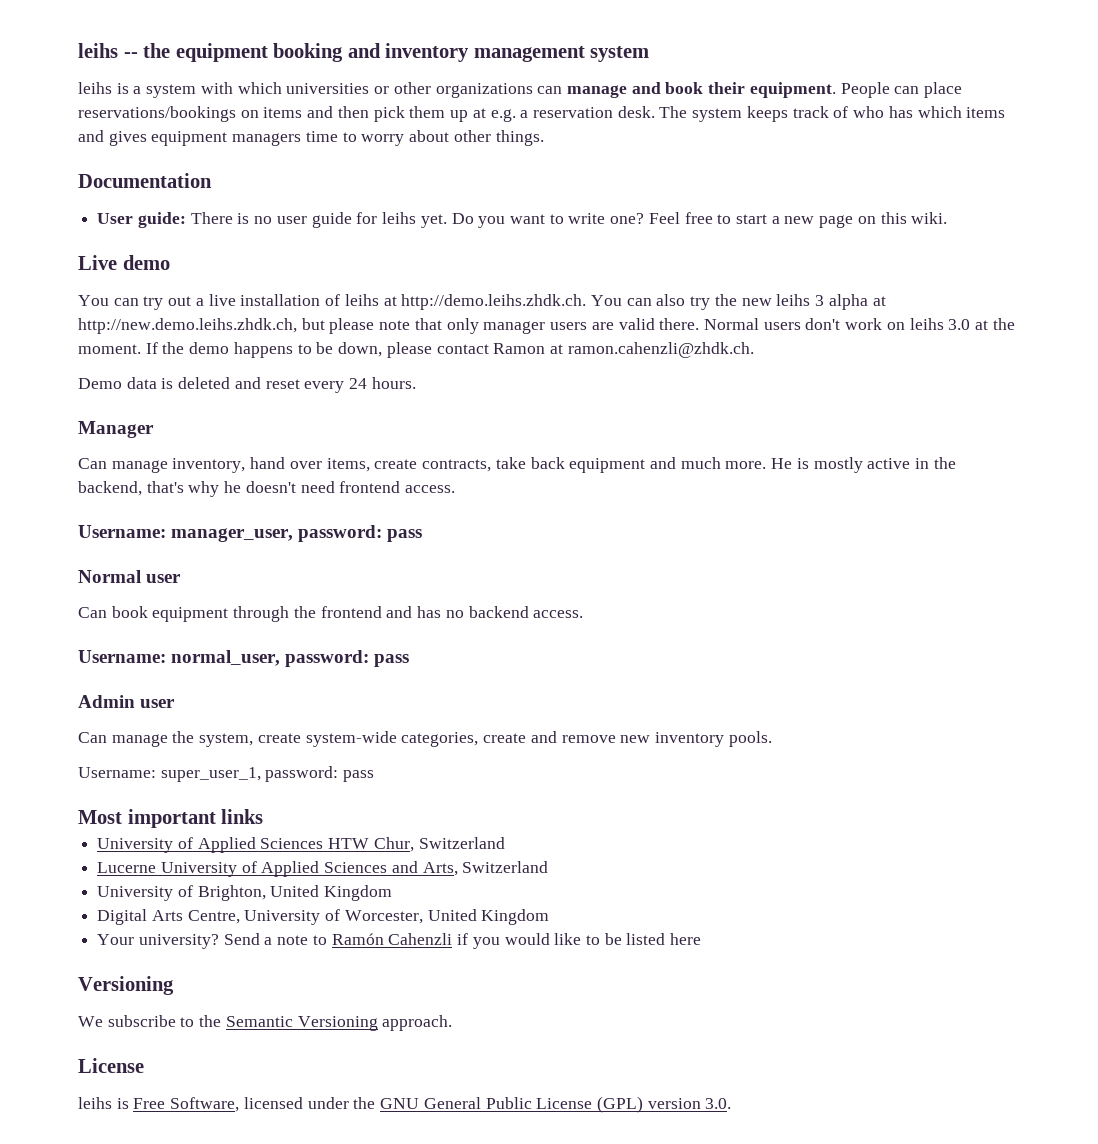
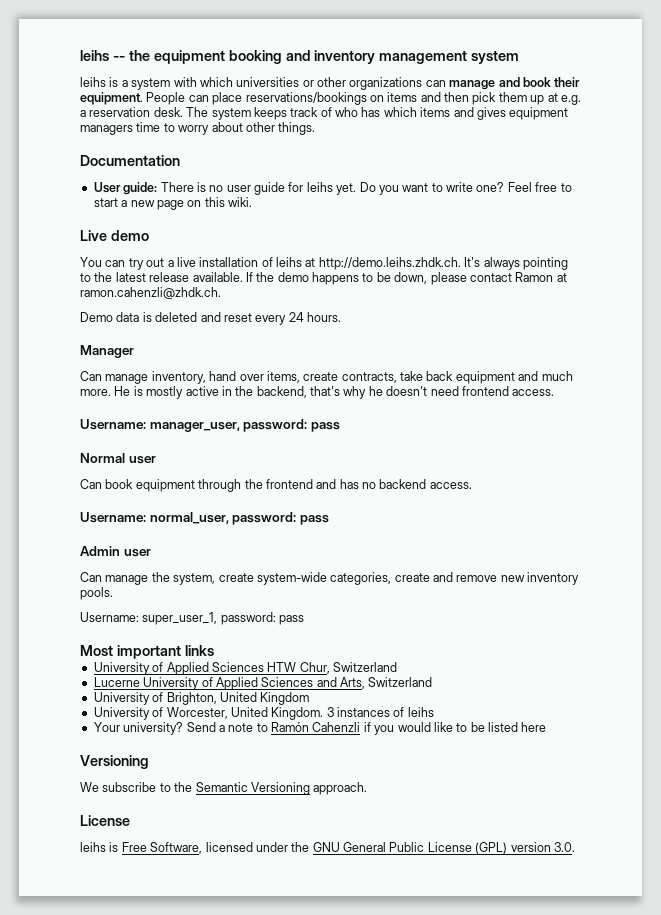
[590,294,886,310] [78,318,1015,334] [78,344,141,354] You can also try the new leihs 3 alpha at http://new.demo.leihs.zhdk.ch, but please note that only manager users are valid there. Normal users don't work on leihs 3.0 at the moment. -> [464,257,568,270] [80,272,243,282] It's always pointing to the latest release available.
[97,909,240,925] Digital Arts Centre, -> (310, 698) none
[481,909,550,925] Kingdom -> [271,707,434,720] Kingdom. 3 instances of leihs

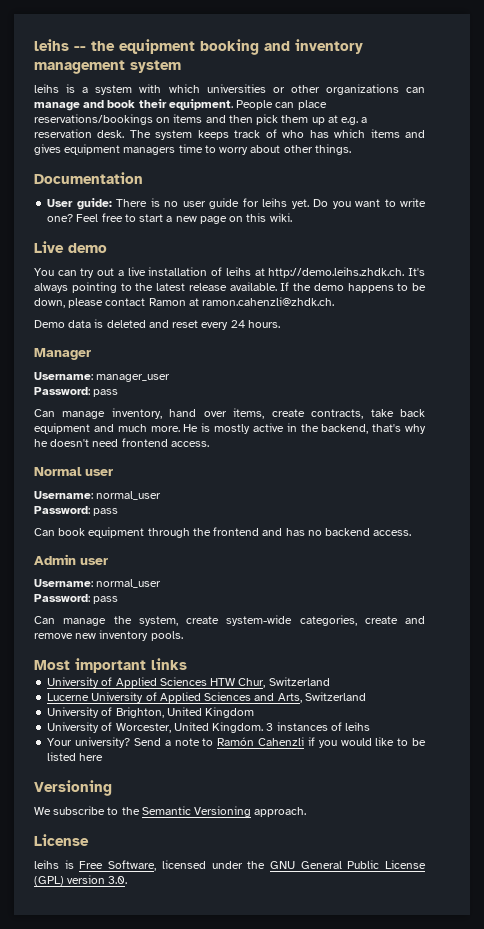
(134, 351) none -> [34,372,171,382] [34,387,119,397] // Username: manager_user // Password: pass
[80,419,340,432] [80,453,156,464] Username: manager_user, password: pass // Normal user -> [34,467,113,476] [34,491,162,500] [34,506,119,516] Normal user // Username: normal_user // Password: pass
[80,512,329,525] [80,546,151,557] Username: normal_user, password: pass // Admin user -> [34,554,108,565] [34,579,162,588] [34,594,119,604] Admin user // Username: normal_user // Password: pass
[80,612,305,625] // Username: super_user_1, password: pass -> (183, 636) none

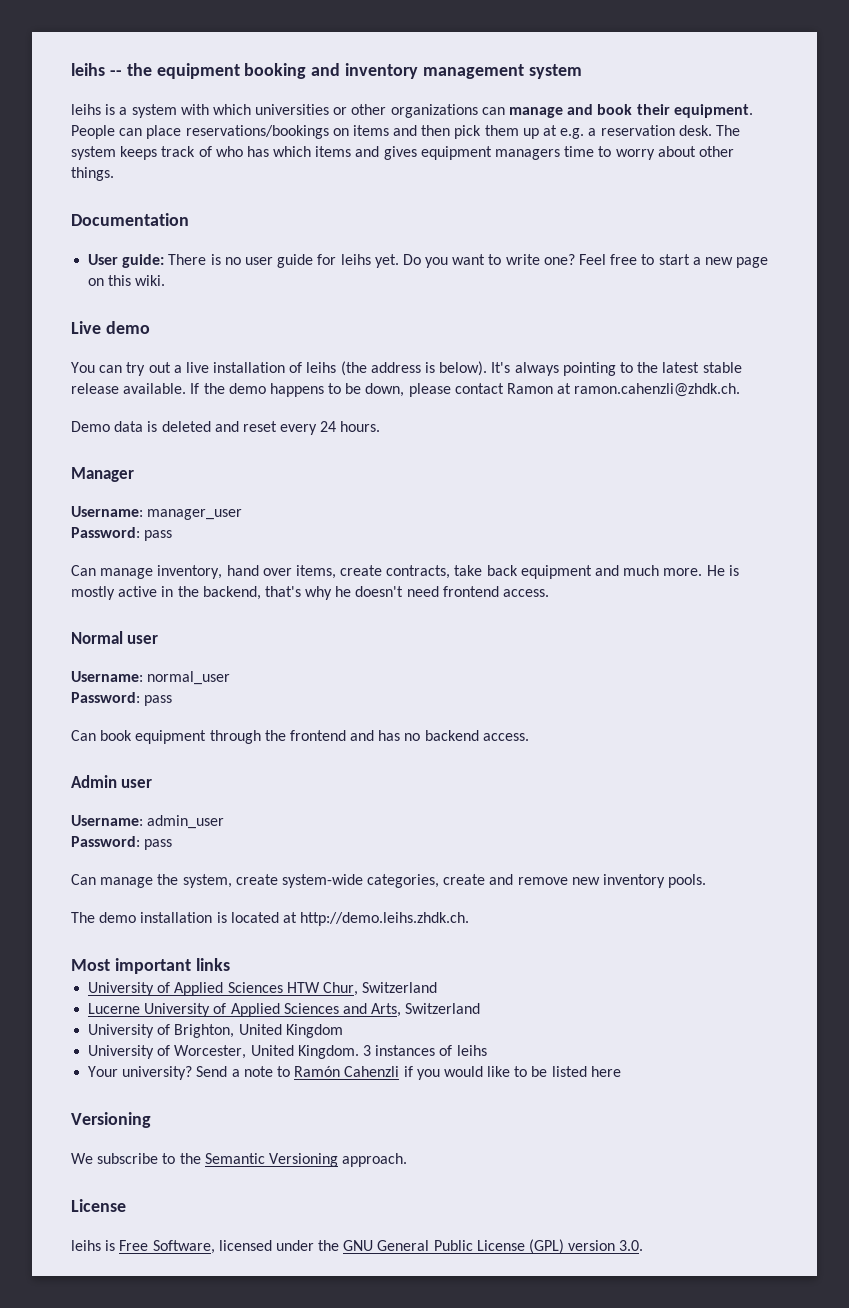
[254,267,405,278] at http://demo.leihs.zhdk.ch. -> [340,361,488,376] (the address is below).
(185, 287) none -> [702,362,742,373] stable
[96,579,162,588] normal_user -> [147,815,225,829] admin_user
(183, 636) none -> [71,912,470,926] // The demo installation is located at http://demo.leihs.zhdk.ch.

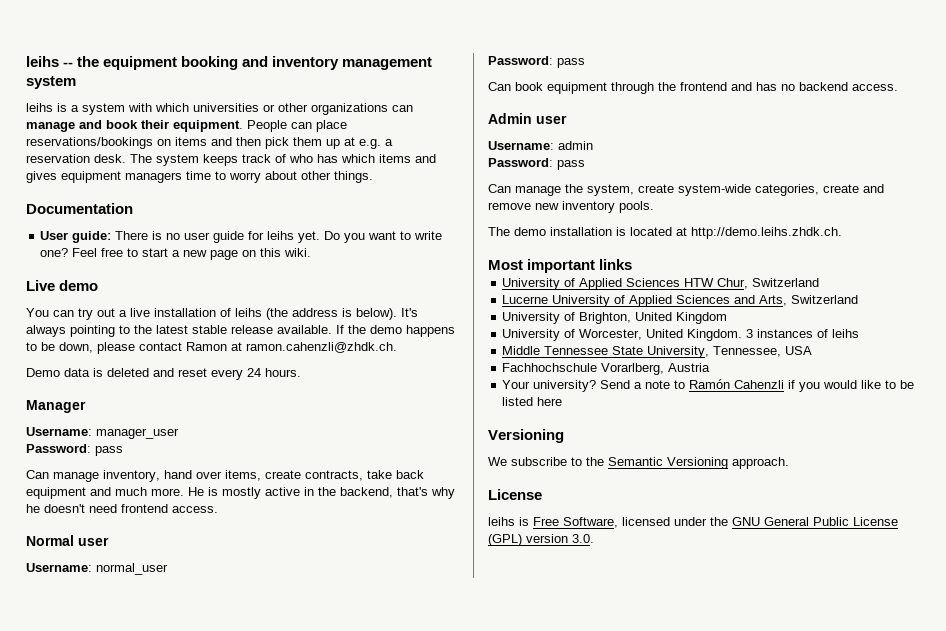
[147,815,225,829] admin_user -> [558,141,593,150] admin
(487, 1050) none -> [502,346,813,358] [502,363,711,375] // Middle Tennessee State University, Tennessee, USA // Fachhochschule Vorarlberg, Austria

